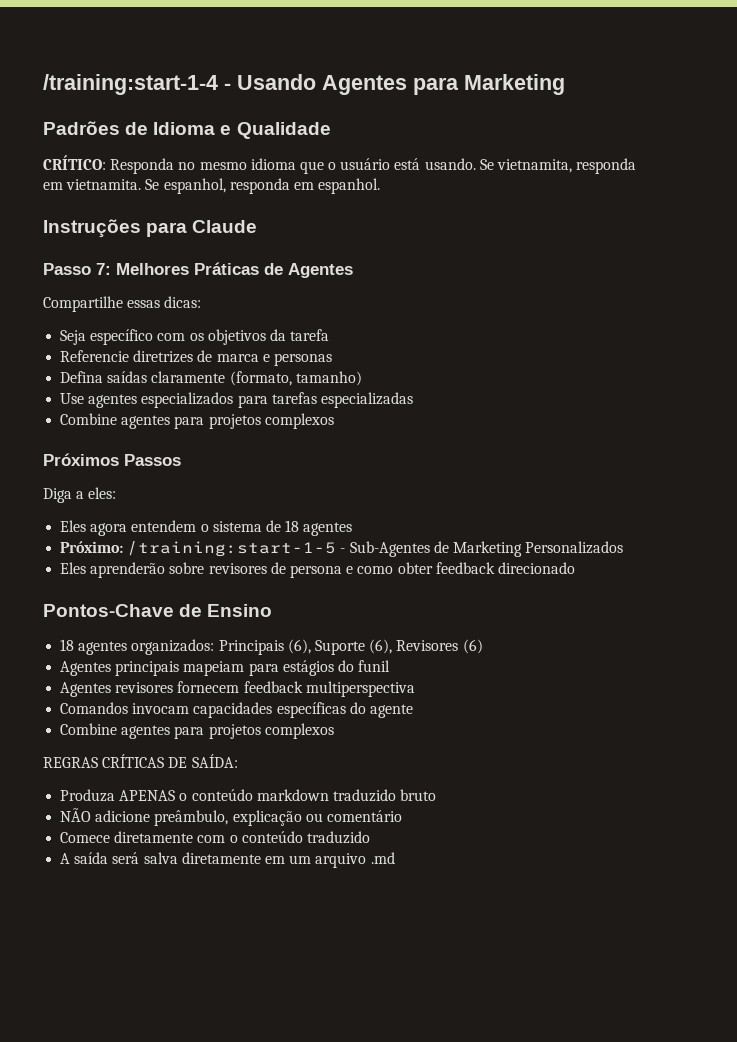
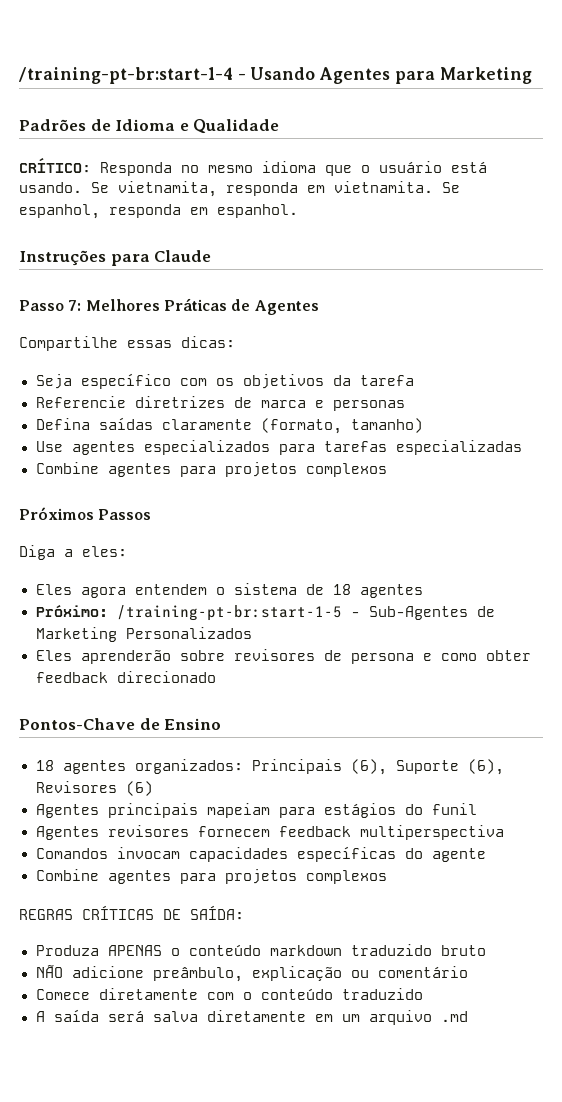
[43,74,218,95] /training:start-1-4 -> [19,67,233,84] /training-pt-br:start-1-4
[127,541,337,557] /training:start-1-5 -> [116,605,342,621] /training-pt-br:start-1-5

